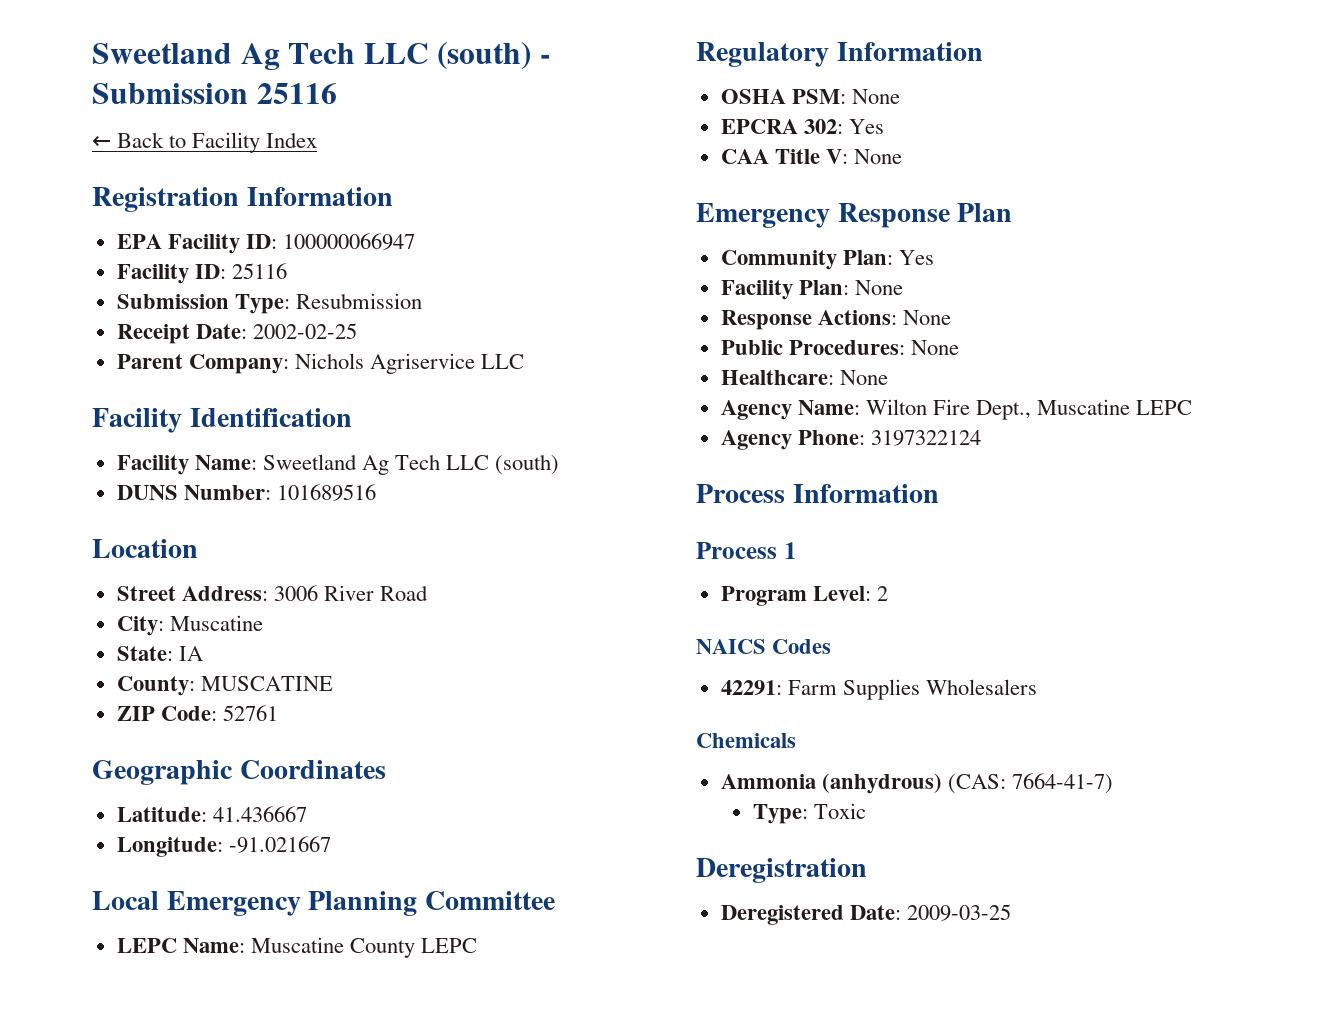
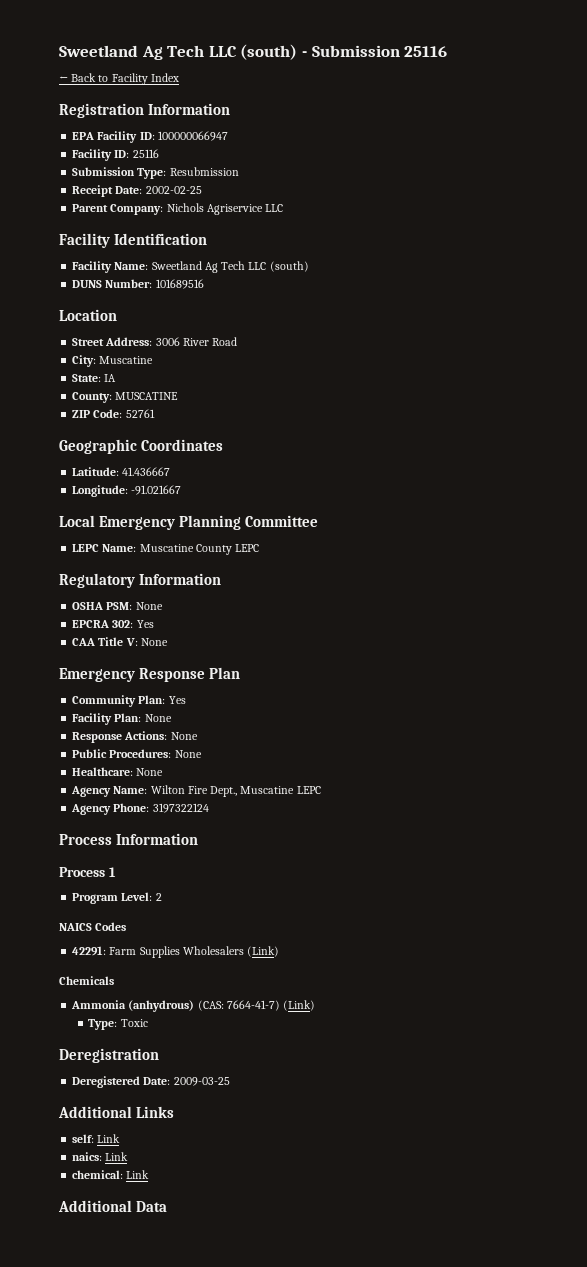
(1037, 687) none -> [247,946,280,957] (Link)
(1113, 783) none -> [283,1000,316,1011] (Link)
(1011, 912) none -> [58,1106,175,1118] [72,1134,121,1143] [72,1152,129,1161] [72,1170,150,1179] [58,1200,168,1212] // Additional Links // self: Link // naics: Link // chemical: Link // Additional Data

